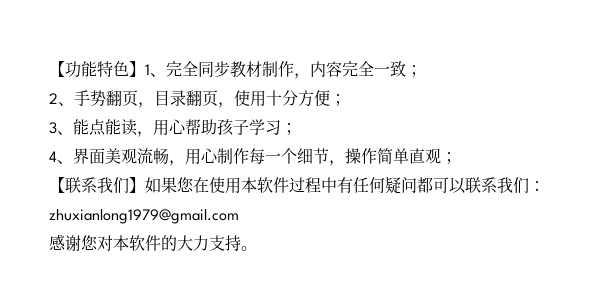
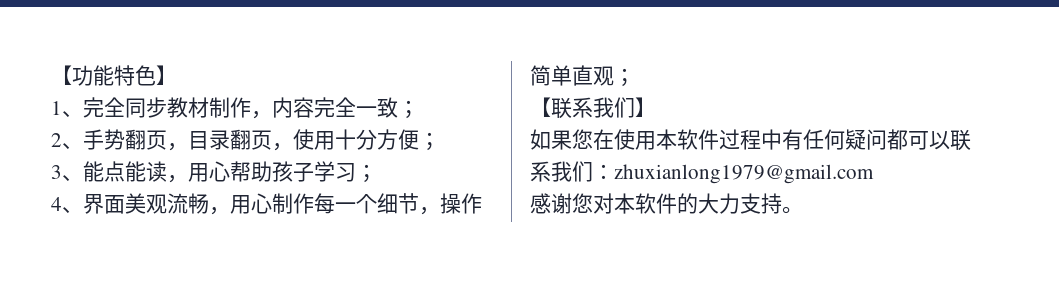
(145, 69) none -> (177, 75) //
(145, 185) none -> (656, 107) //

